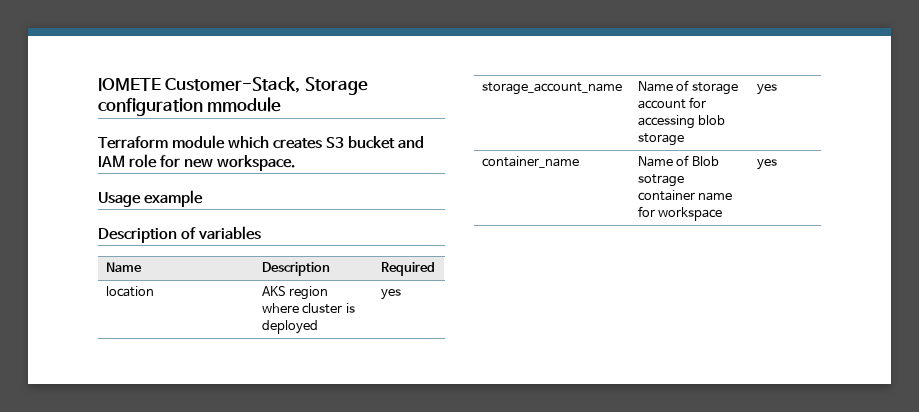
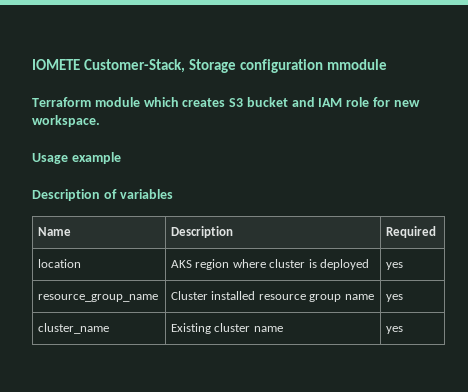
[481,82,622,95] [637,80,738,95] [637,97,707,109] [637,115,726,129] [637,133,684,146] [756,84,777,95] [481,156,579,168] [637,155,719,167] [637,174,684,187] [637,190,733,201] [637,206,723,221] storage_account_name | Name of storage account for accessing blob storage | yes // container_name | Name of Blob sotrage container name for workspace -> [38,294,159,302] [171,291,374,302] [386,294,404,302] [38,323,110,334] [171,323,283,334] resource_group_name | Cluster installed resource group name | yes // cluster_name | Existing cluster name

